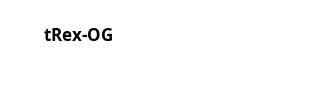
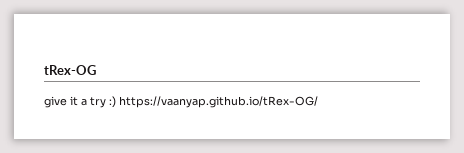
(113, 34) none -> [44,96,318,108] // give it a try :) https://vaanyap.github.io/tRex-OG/

